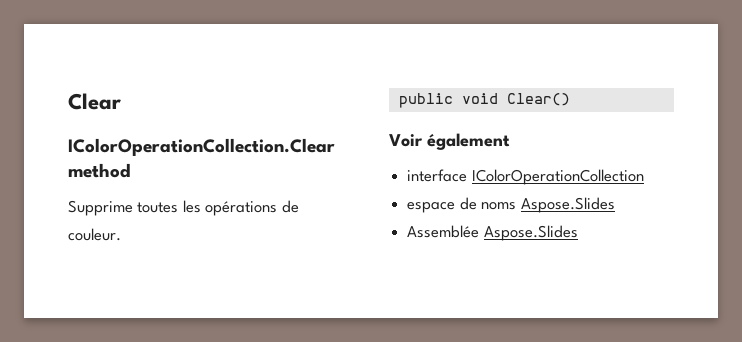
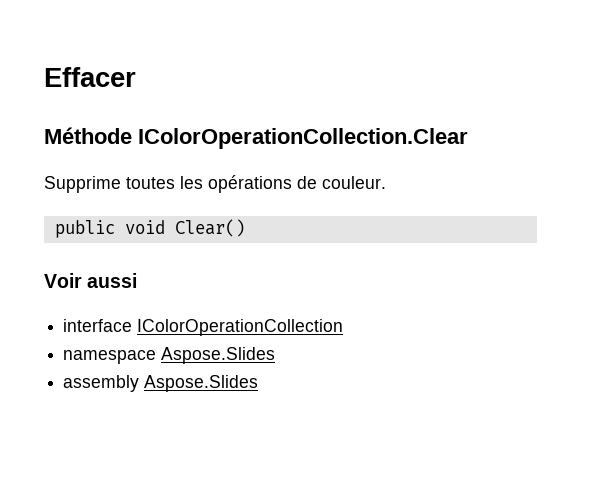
[68,93,121,110] Clear // -> [44,67,136,87] [44,127,132,144] Effacer // Méthode
[68,163,131,178] method -> (468, 138) none
[427,133,510,150] également -> [87,273,138,288] aussi
[407,197,517,213] espace de noms -> [63,350,157,364] namespace
[407,225,480,238] Assemblée -> [63,375,140,392] assembly

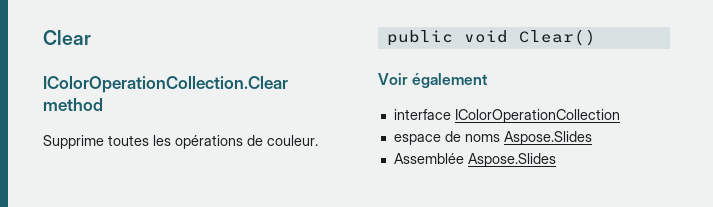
[44,67,136,87] [44,127,132,144] Effacer // Méthode -> [43,30,91,45] Clear //
(468, 138) none -> [43,98,103,111] method
[87,273,138,288] aussi -> [412,73,489,88] également
[63,350,157,364] namespace -> [393,131,500,145] espace de noms
[63,375,140,392] assembly -> [393,153,464,164] Assemblée

